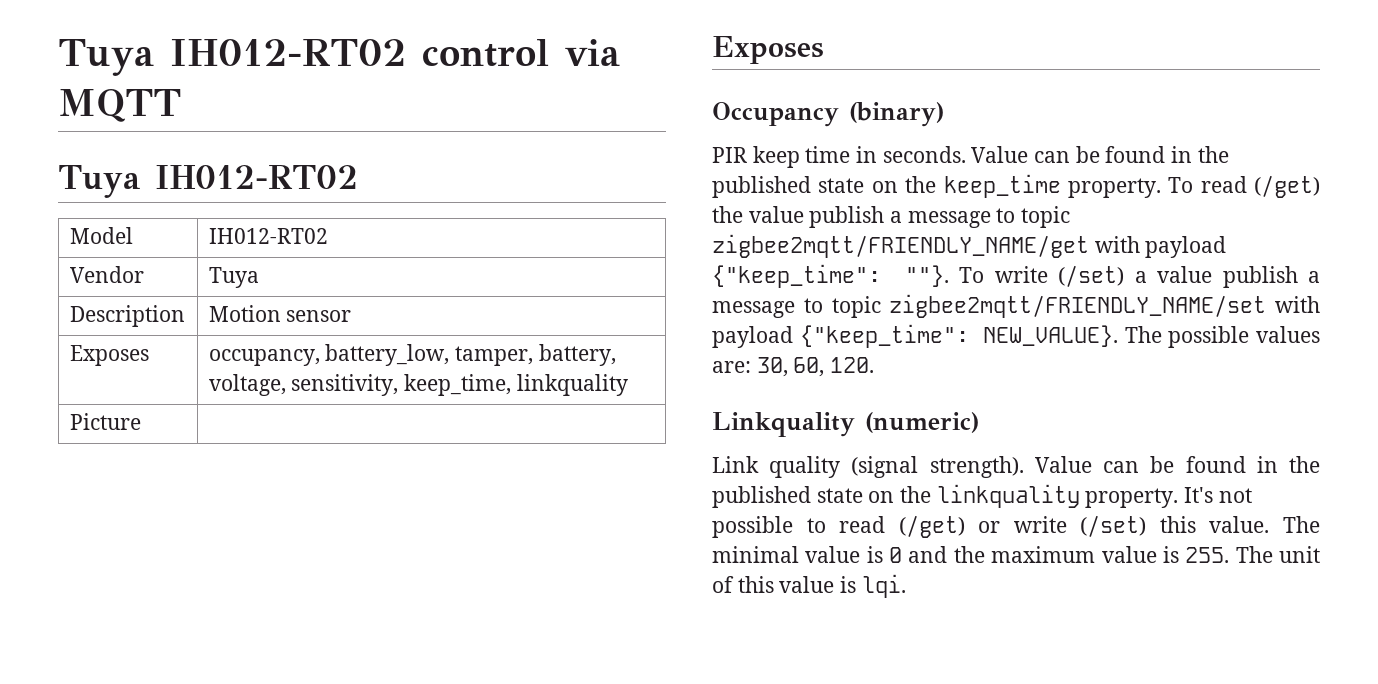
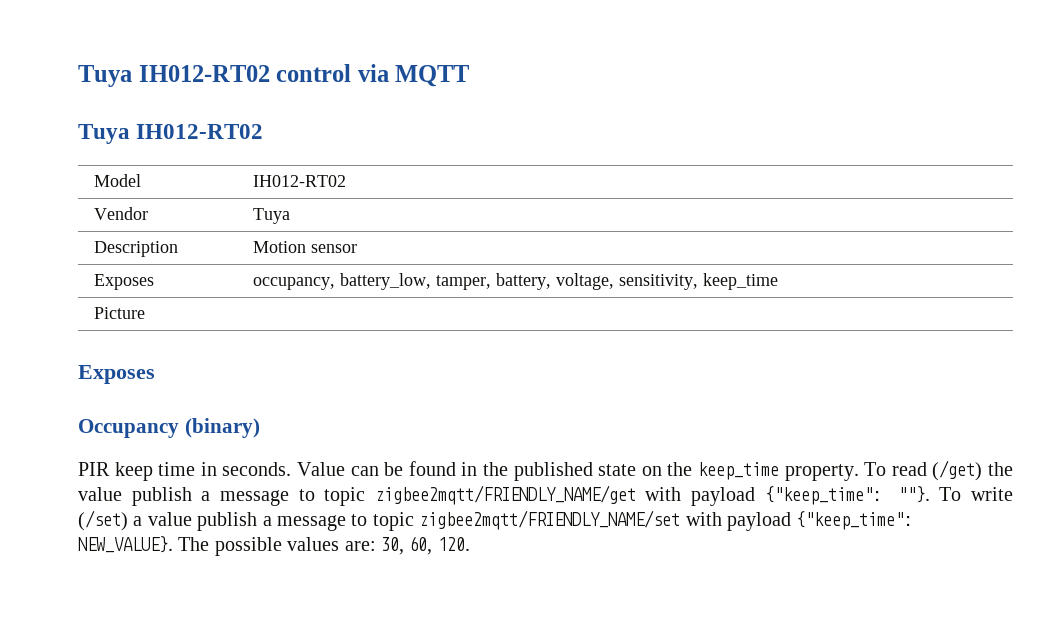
[403,374,628,396] keep_time, linkquality -> [702,273,778,290] keep_time
[712,412,979,437] [712,456,1320,478] [712,484,1252,508] [712,515,1320,538] [712,546,1320,563] [712,574,906,598] // Linkquality (numeric) // Link quality (signal strength). Value can be found in the published state on the linkquality property. It's not possible to read (/get) or write (/set) this value. The minimal value is 0 and the maximum value is 255. The unit of this value is lqi. -> (470, 544) none

